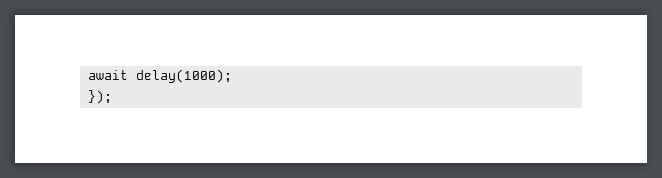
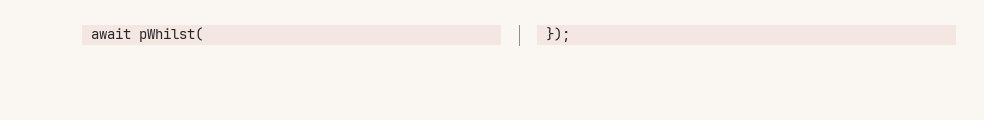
[135,69,232,83] delay(1000); -> [139,27,204,42] pWhilst(

